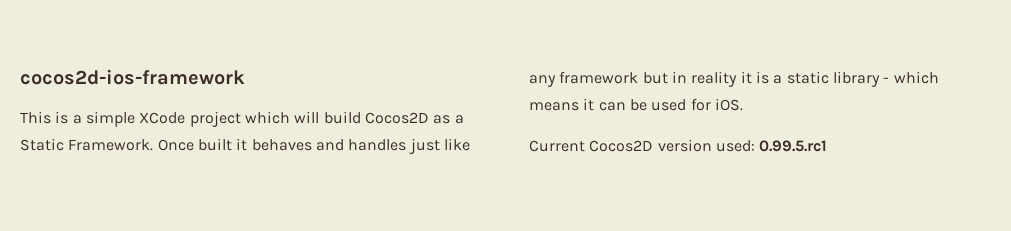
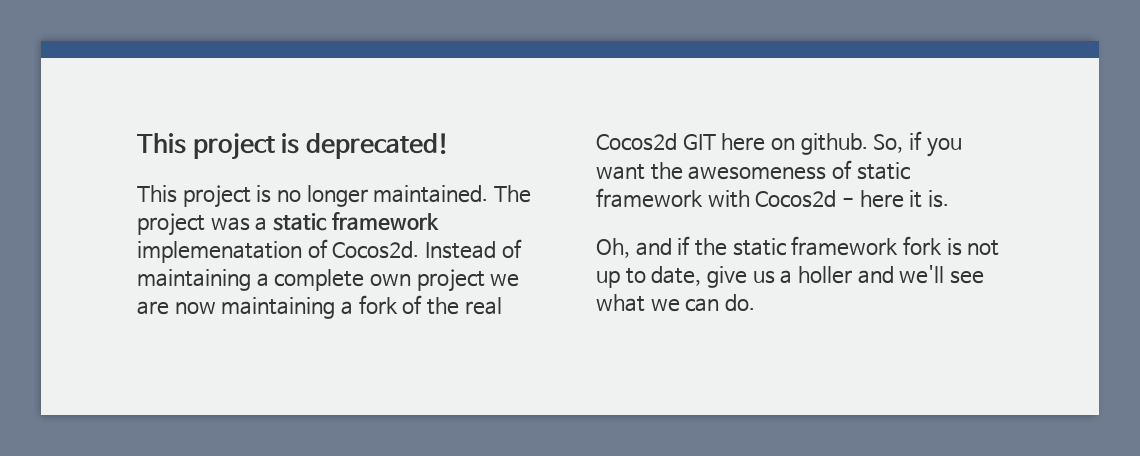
[20,69,245,85] [20,111,464,127] [20,138,470,154] [529,71,939,87] [529,98,743,111] [529,139,828,152] cocos2d-ios-framework // This is a simple XCode project which will build Cocos2D as a Static Framework. Once built it behaves and handles just like any framework but in reality it is a static library - which means it can be used for iOS. // Current Cocos2D version used: 0.99.5.rc1 -> [137,133,449,160] [137,185,532,208] [137,212,439,236] [137,239,522,263] [137,269,520,292] [137,295,502,319] [596,131,962,157] [596,160,910,180] [596,188,949,208] [596,236,1000,258] [596,265,984,288] [596,294,755,312] This project is deprecated! // This project is no longer maintained. The project was a static framework implemenatation of Cocos2d. Instead of maintaining a complete own project we are now maintaining a fork of the real Cocos2d GIT here on github. So, if you want the awesomeness of static framework with Cocos2d - here it is. // Oh, and if the static framework fork is not up to date, give us a holler and we'll see what we can do.

